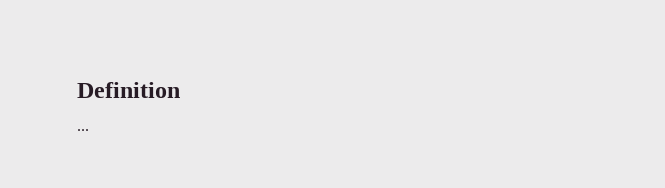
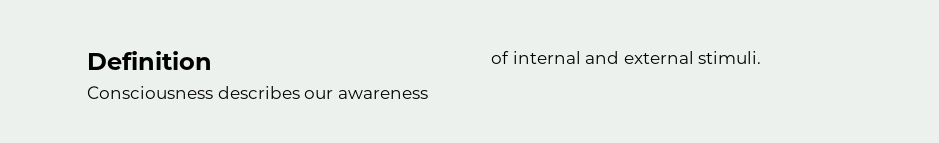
[77,129,89,131] ... -> [87,86,428,99] [491,51,762,64] Consciousness describes our awareness of internal and external stimuli.

